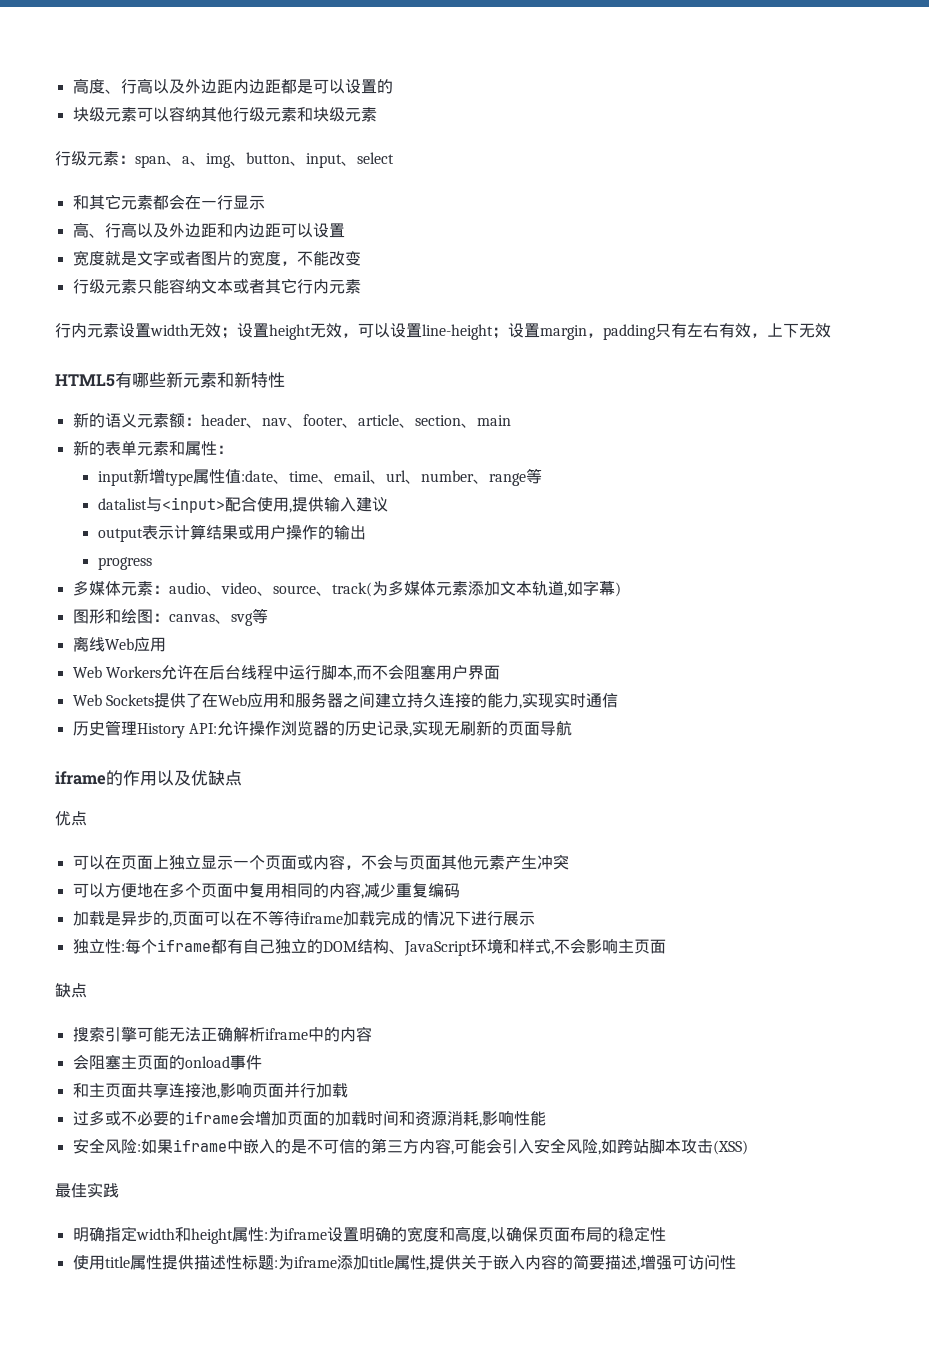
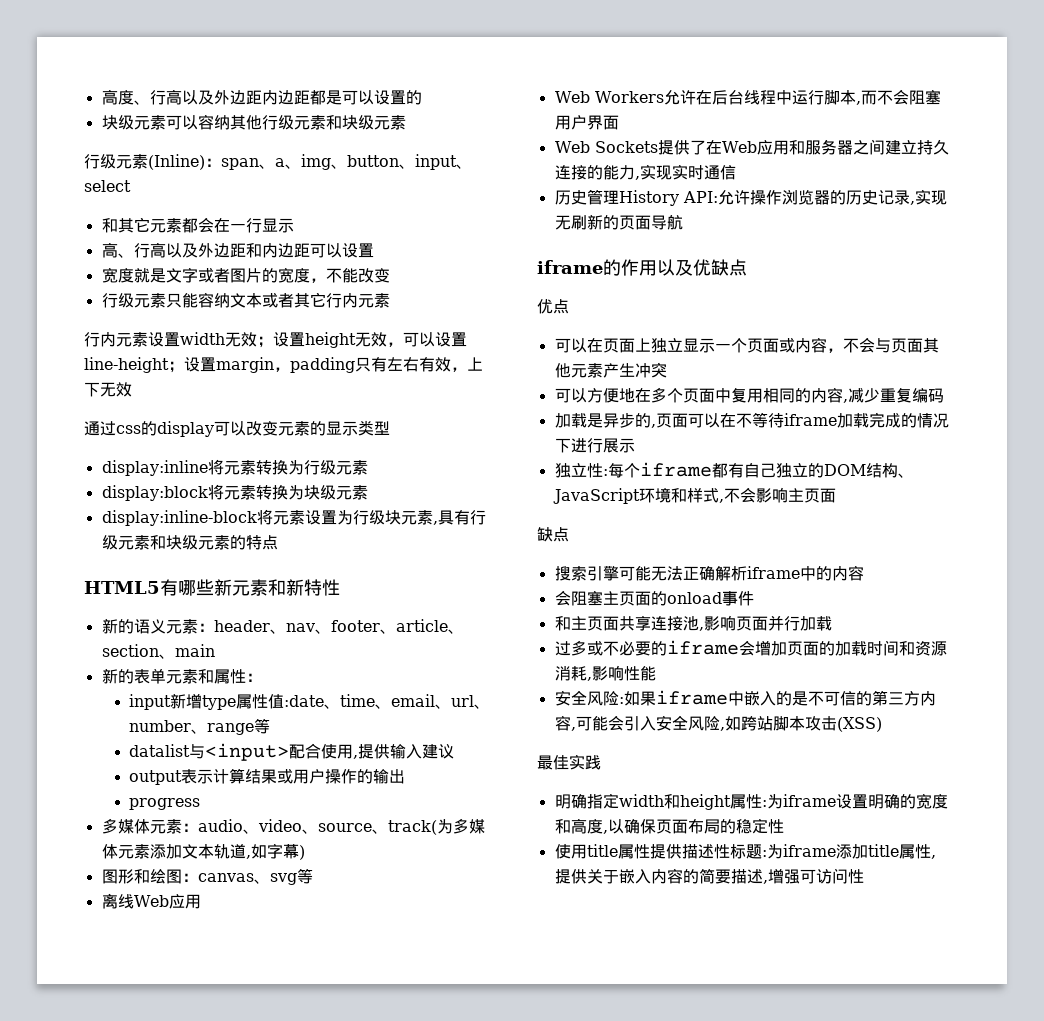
(119, 158) none -> [148,154,205,170] (Inline)
(831, 330) none -> [84,420,390,437] [101,459,368,476] [101,484,368,501] [101,509,486,526] [101,535,278,550] // 通过css的display可以改变元素的显示类型 // display:inline将元素转换为行级元素 // display:block将元素转换为块级元素 // display:inline-block将元素设置为行级块元素,具有行级元素和块级元素的特点
[168,413,185,428] 额 -> (198, 626) none

